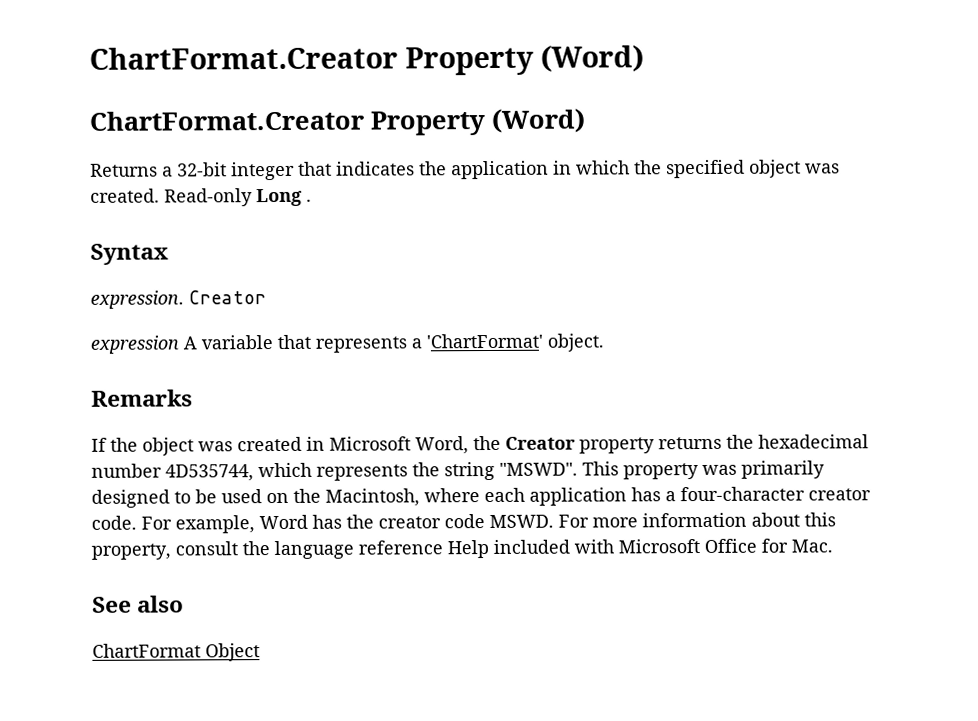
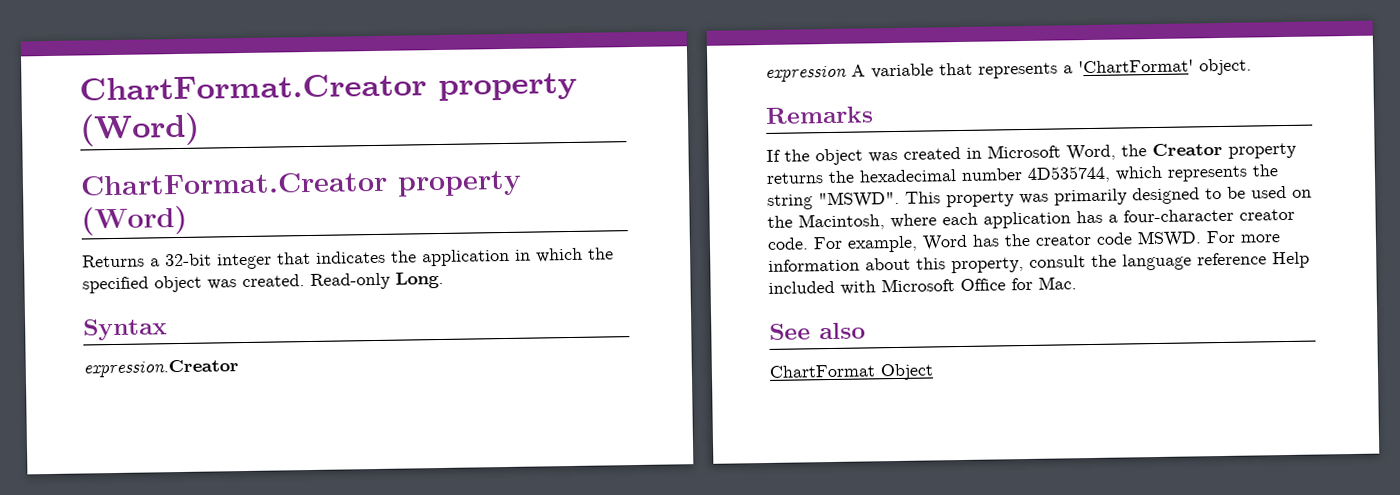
[89,46,534,76] ChartFormat.Creator Property -> [79,72,577,101] ChartFormat.Creator property
[370,111,485,136] Property -> [397,170,522,197] property
[256,188,312,207] Long . -> [395,271,444,289] Long.
[90,290,266,309] expression. Creator -> [83,359,239,378] expression.Creator

